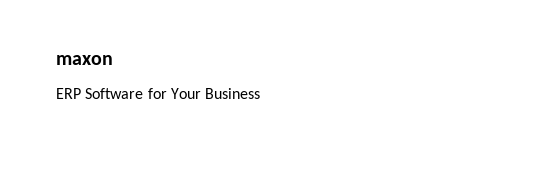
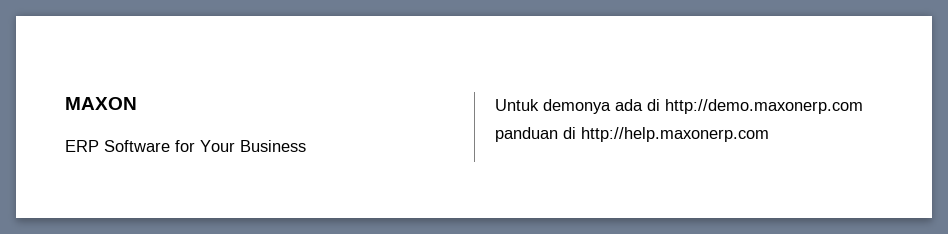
[56,55,113,65] maxon -> [65,97,137,110] MAXON
(261, 93) none -> [495,99,863,114] [495,127,769,142] // Untuk demonya ada di http://demo.maxonerp.com panduan di http://help.maxonerp.com

